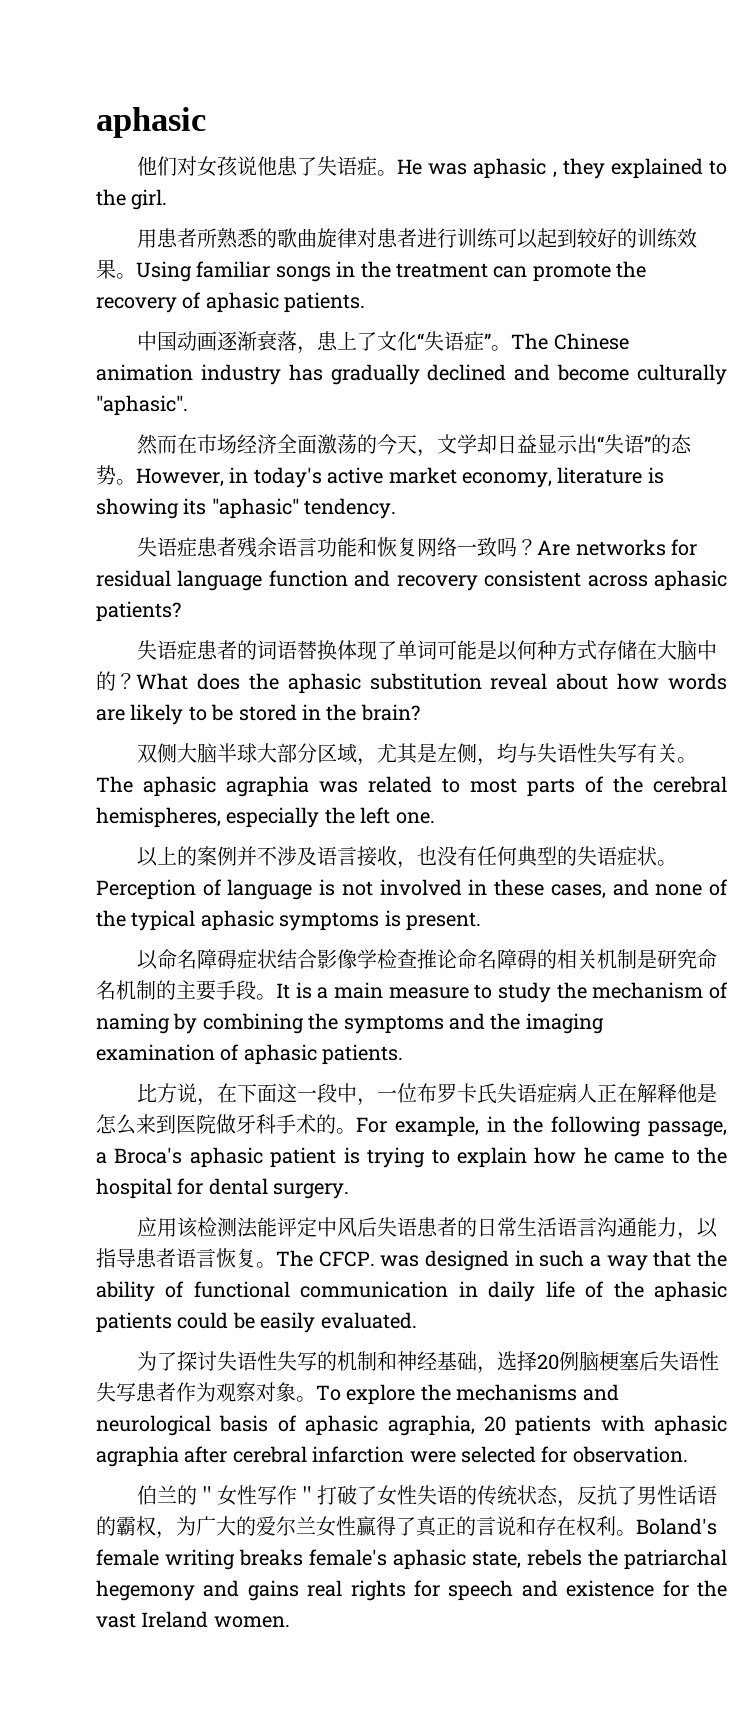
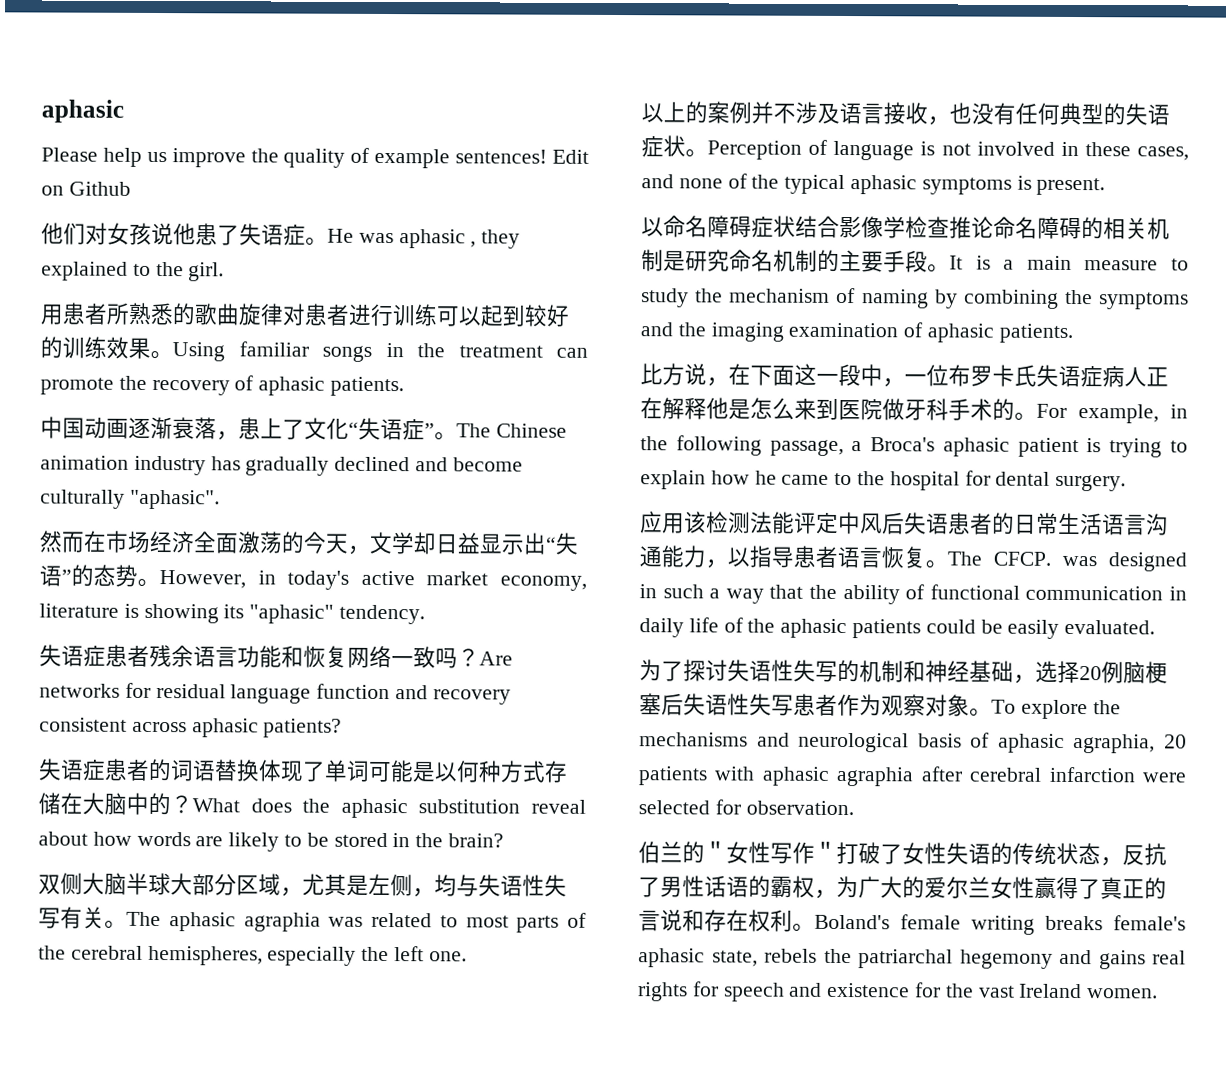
[96,107,206,138] aphasic -> [41,99,124,123] [41,147,590,169] [41,181,131,196] aphasic // Please help us improve the quality of example sentences! Edit on Github

